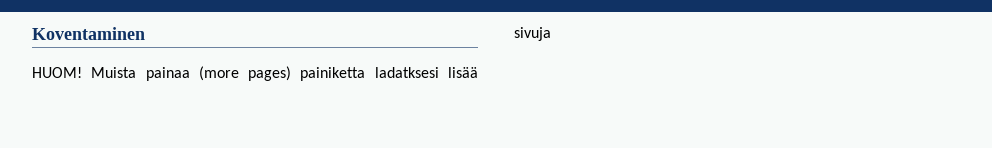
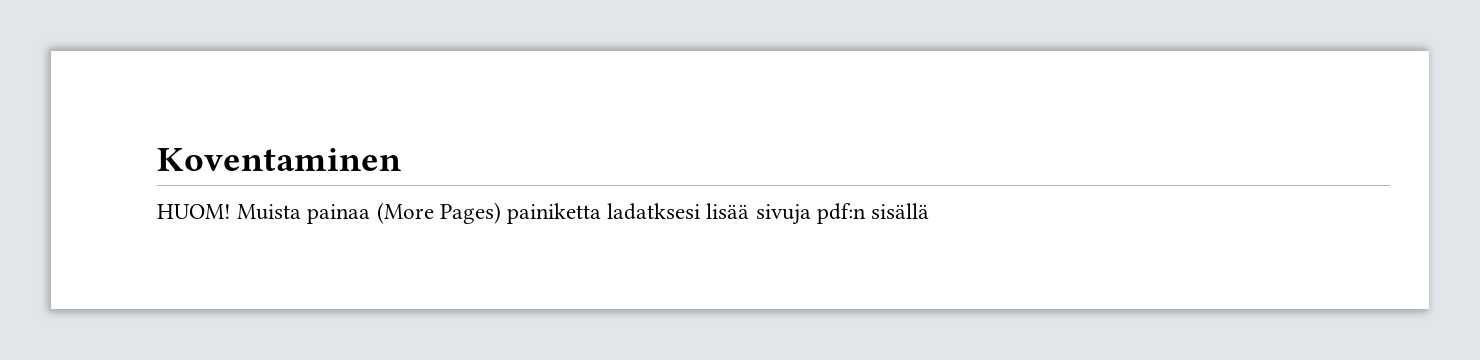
[198,66,292,81] (more pages) -> [376,202,501,224] (More Pages)
(551, 34) none -> [816,203,930,224] pdf:n sisällä

